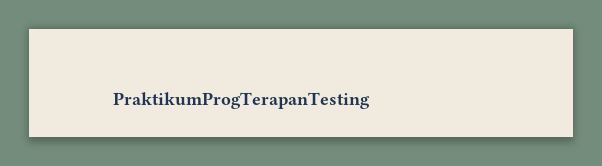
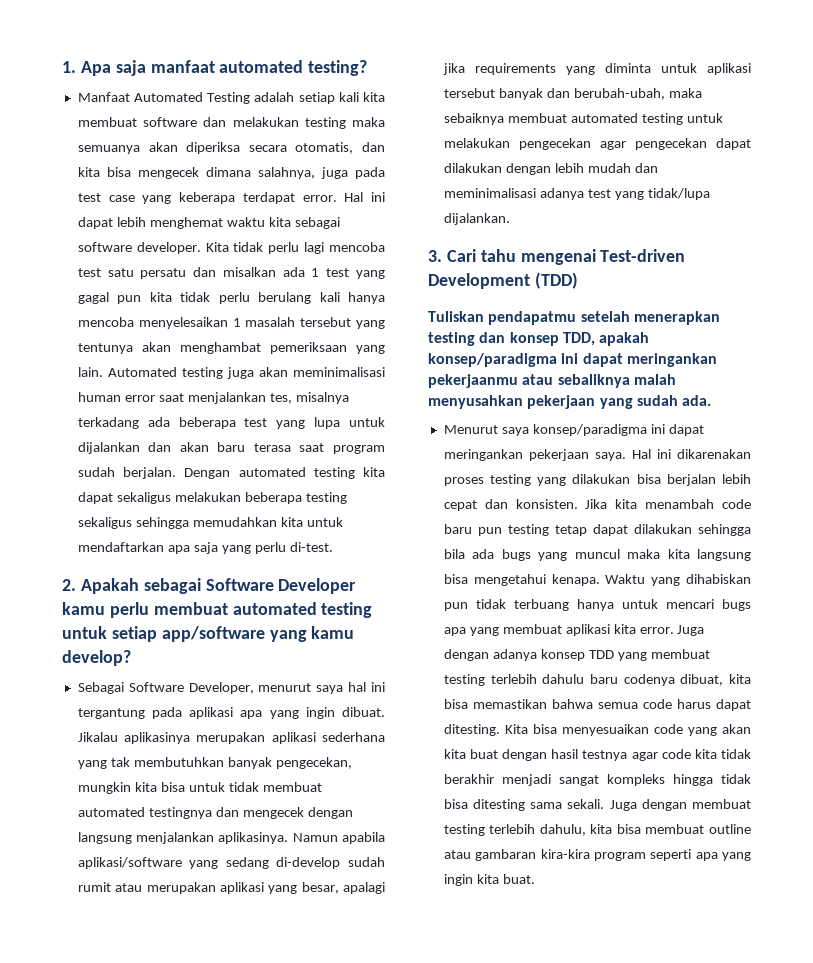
[113,92,370,109] PraktikumProgTerapanTesting -> [62,60,368,76] [77,92,386,104] [77,117,386,129] [77,142,386,154] [77,167,385,179] [77,192,386,204] [77,217,340,229] [77,242,385,254] [77,267,386,279] [77,292,386,304] [77,317,385,329] [77,342,385,354] [77,367,385,379] [77,392,349,404] [77,417,385,429] [77,442,385,454] [77,467,385,479] [77,492,347,504] [77,517,343,529] [77,542,333,554] [62,578,357,594] [62,602,373,618] [62,626,355,642] [62,650,131,666] [77,682,385,694] [77,707,386,719] [77,732,385,744] [77,757,352,769] [77,782,322,794] [77,807,353,819] [77,832,385,844] [77,857,385,869] [77,882,385,894] [442,63,751,75] [443,88,702,100] [443,113,723,125] [443,138,751,150] [443,163,658,175] [443,188,710,200] [443,213,510,225] [428,249,686,265] [428,272,578,289] [428,311,720,325] [428,332,650,346] [428,353,717,367] [428,374,676,388] [428,395,712,409] [443,424,704,436] [443,449,751,461] [443,474,751,486] [443,499,751,511] [443,524,751,536] [443,549,751,561] [443,574,751,586] [443,599,751,611] [443,624,705,636] [443,649,710,661] [443,674,751,686] [443,699,751,711] [443,724,751,736] [443,749,751,761] [443,774,751,786] [443,799,751,811] [443,824,751,836] [443,849,751,861] [443,874,535,886] 1. Apa saja manfaat automated testing? // Manfaat Automated Testing adalah setiap kali kita membuat software dan melakukan testing maka semuanya akan diperiksa secara otomatis, dan kita bisa mengecek dimana salahnya, juga pada test case yang keberapa terdapat error. Hal ini dapat lebih menghemat waktu kita sebagai software developer. Kita tidak perlu lagi mencoba test satu persatu dan misalkan ada 1 test yang gagal pun kita tidak perlu berulang kali hanya mencoba menyelesaikan 1 masalah tersebut yang tentunya akan menghambat pemeriksaan yang lain. Automated testing juga akan meminimalisasi human error saat menjalankan tes, misalnya terkadang ada beberapa test yang lupa untuk dijalankan dan akan baru terasa saat program sudah berjalan. Dengan automated testing kita dapat sekaligus melakukan beberapa testing sekaligus sehingga memudahkan kita untuk mendaftarkan apa saja yang perlu di-test. // 2. Apakah sebagai Software Developer kamu perlu membuat automated testing untuk setiap app/software yang kamu develop? // Sebagai Software Developer, menurut saya hal ini tergantung pada aplikasi apa yang ingin dibuat. Jikalau aplikasinya merupakan aplikasi sederhana yang tak membutuhkan banyak pengecekan, mungkin kita bisa untuk tidak membuat automated testingnya dan mengecek dengan langsung menjalankan aplikasinya. Namun apabila aplikasi/software yang sedang di-develop sudah rumit atau merupakan aplikasi yang besar, apalagi jika requirements yang diminta untuk aplikasi tersebut banyak dan berubah-ubah, maka sebaiknya membuat automated testing untuk melakukan pengecekan agar pengecekan dapat dilakukan dengan lebih mudah dan meminimalisasi adanya test yang tidak/lupa dijalankan. // 3. Cari tahu mengenai Test-driven Development (TDD) // Tuliskan pendapatmu setelah menerapkan testing dan konsep TDD, apakah konsep/paradigma ini dapat meringankan pekerjaanmu atau sebaliknya malah menyusahkan pekerjaan yang sudah ada. // Menurut saya konsep/paradigma ini dapat meringankan pekerjaan saya. Hal ini dikarenakan proses testing yang dilakukan bisa berjalan lebih cepat dan konsisten. Jika kita menambah code baru pun testing tetap dapat dilakukan sehingga bila ada bugs yang muncul maka kita langsung bisa mengetahui kenapa. Waktu yang dihabiskan pun tidak terbuang hanya untuk mencari bugs apa yang membuat aplikasi kita error. Juga dengan adanya konsep TDD yang membuat testing terlebih dahulu baru codenya dibuat, kita bisa memastikan bahwa semua code harus dapat ditesting. Kita bisa menyesuaikan code yang akan kita buat dengan hasil testnya agar code kita tidak berakhir menjadi sangat kompleks hingga tidak bisa ditesting sama sekali. Juga dengan membuat testing terlebih dahulu, kita bisa membuat outline atau gambaran kira-kira program seperti apa yang ingin kita buat.

